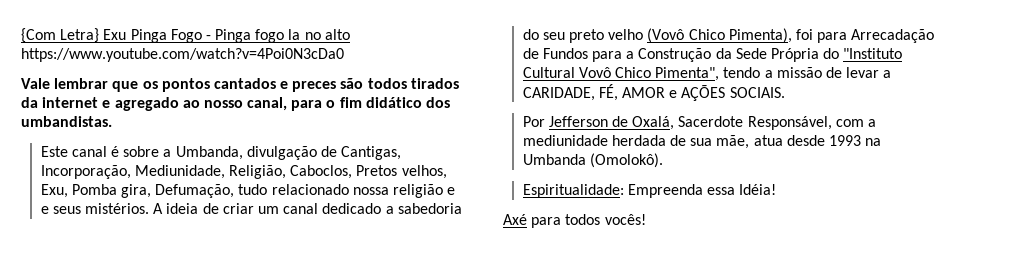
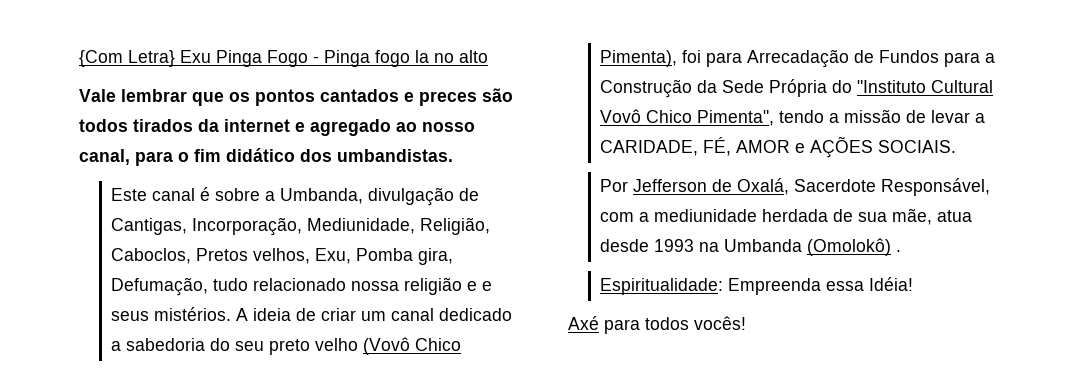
[21,48,344,62] https://www.youtube.com/watch?v=4Poi0N3cDa0 -> (488, 56) none
[589,153,663,168] (Omolokô). -> [807,238,902,256] (Omolokô) .

